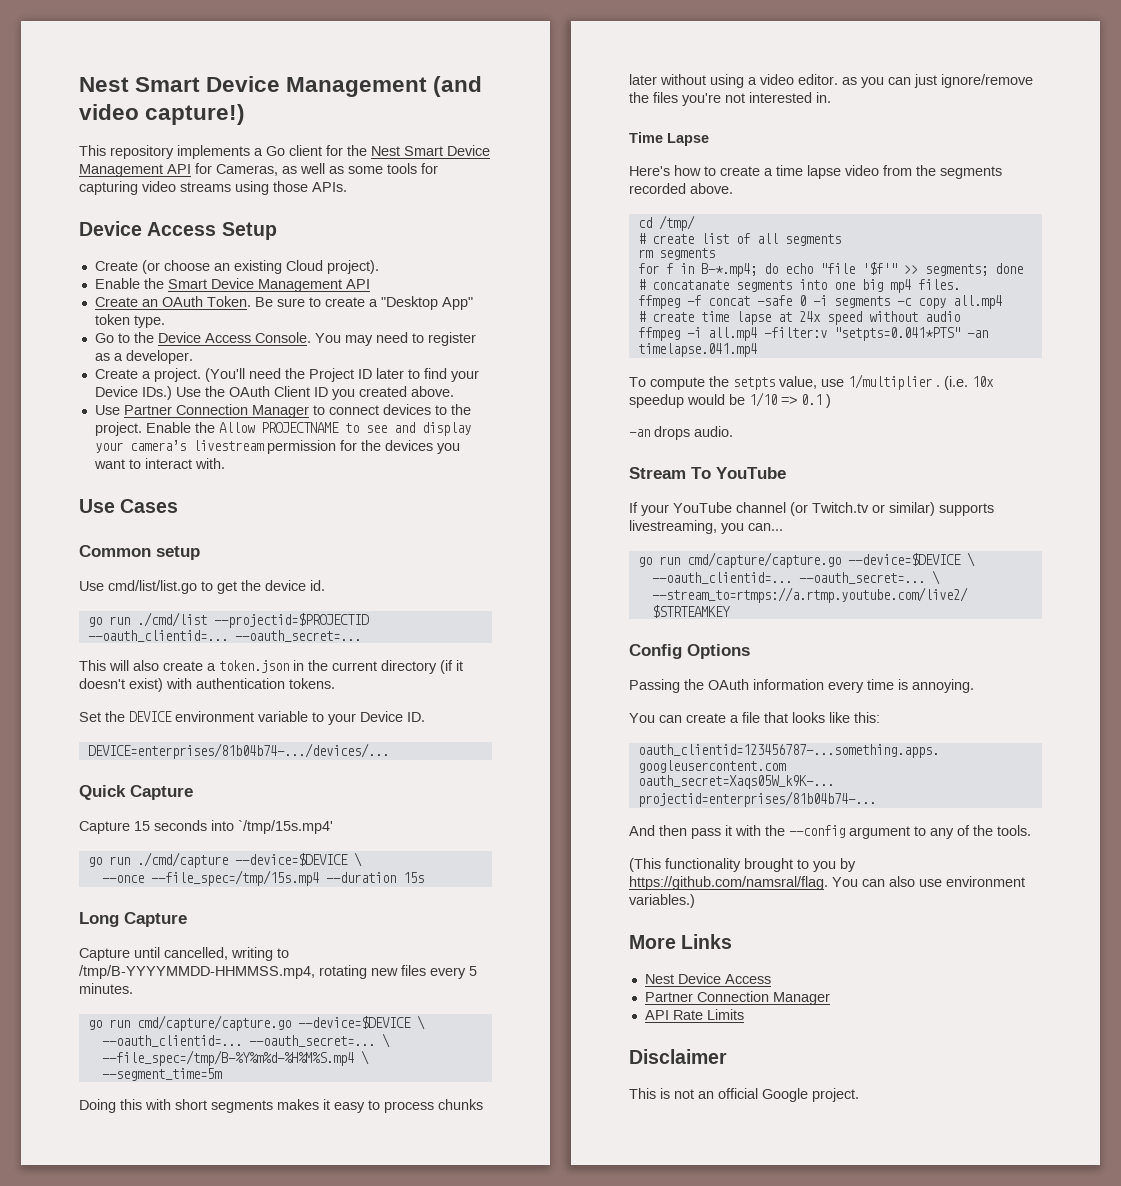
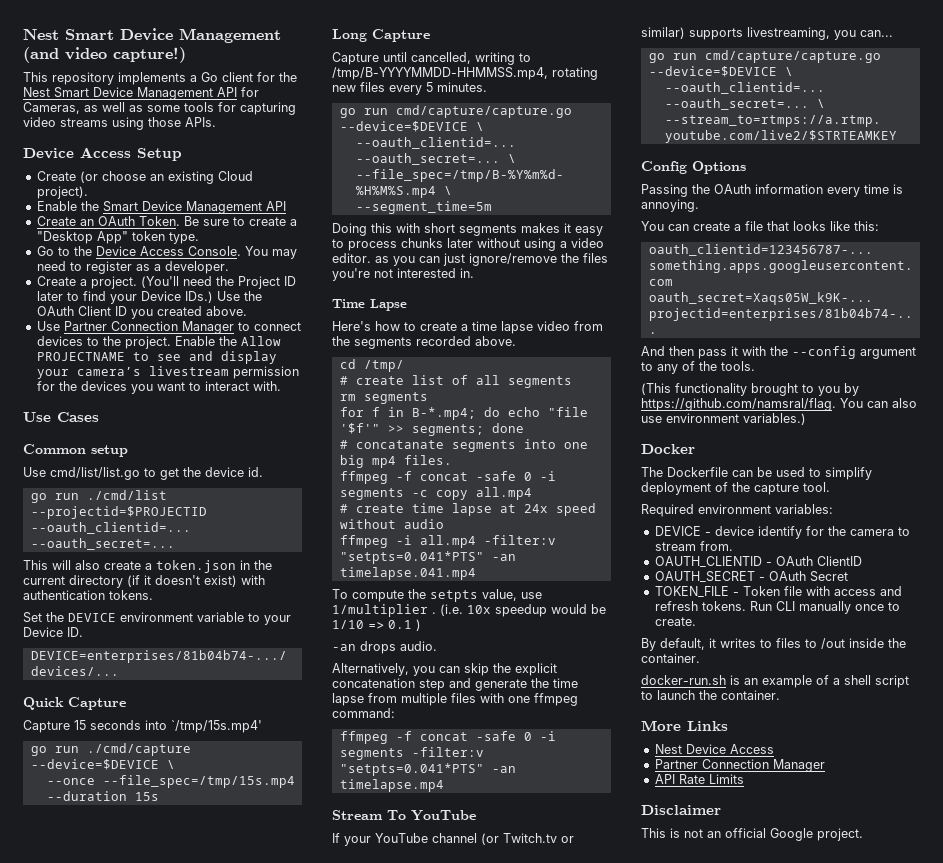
(733, 431) none -> [332,663,557,676] [332,678,578,691] [332,693,578,706] [332,708,395,718] [339,731,556,744] [339,747,484,760] [339,763,516,776] [339,779,444,792] // Alternatively, you can skip the explicit concatenation step and generate the time lapse from multiple files with one ffmpeg command: // ffmpeg -f concat -safe 0 -i segments -filter:v "setpts=0.041*PTS" -an timelapse.mp4
(695, 901) none -> [641,444,695,454] [641,467,872,480] [641,482,830,495] [641,504,833,517] [654,526,910,539] [654,541,733,551] [654,556,862,568] [654,571,848,583] [654,586,902,598] [654,601,900,614] [654,617,696,626] [641,638,906,651] [641,653,700,663] [641,675,909,688] [641,690,780,700] // Docker // The Dockerfile can be used to simplify deployment of the capture tool. // Required environment variables: // DEVICE - device identify for the camera to stream from. // OAUTH_CLIENTID - OAuth ClientID // OAUTH_SECRET - OAuth Secret // TOKEN_FILE - Token file with access and refresh tokens. Run CLI manually once to create. // By default, it writes to files to /out inside the container. // docker-run.sh is an example of a shell script to launch the container.

